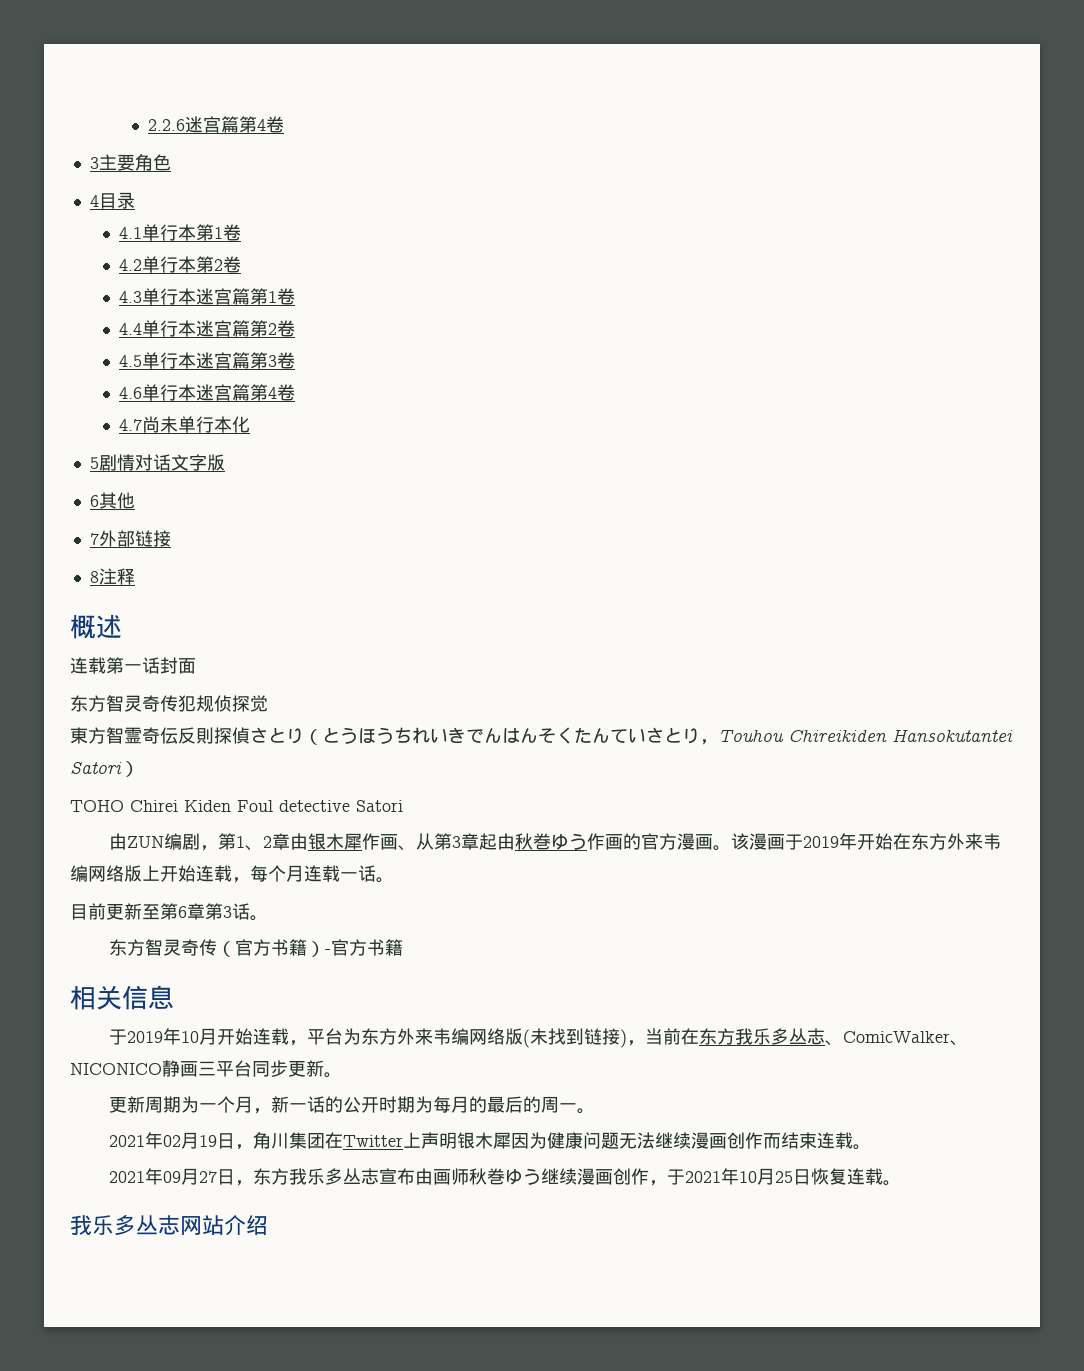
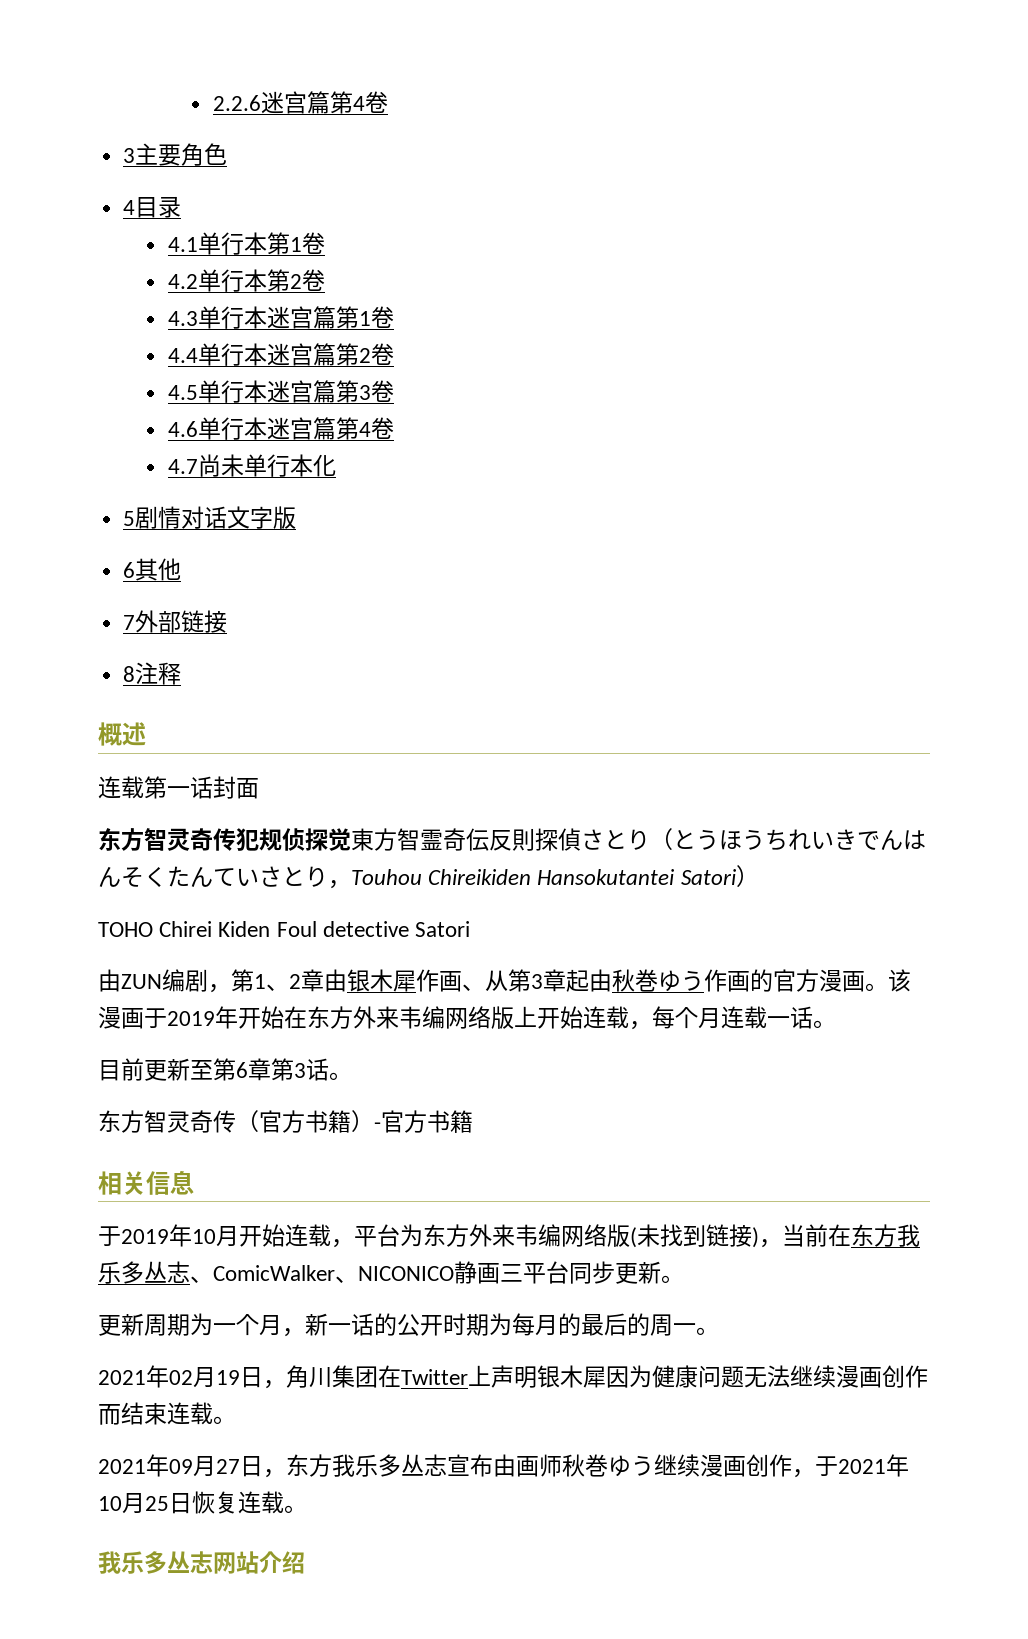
(268, 703) // -> (351, 839) none

